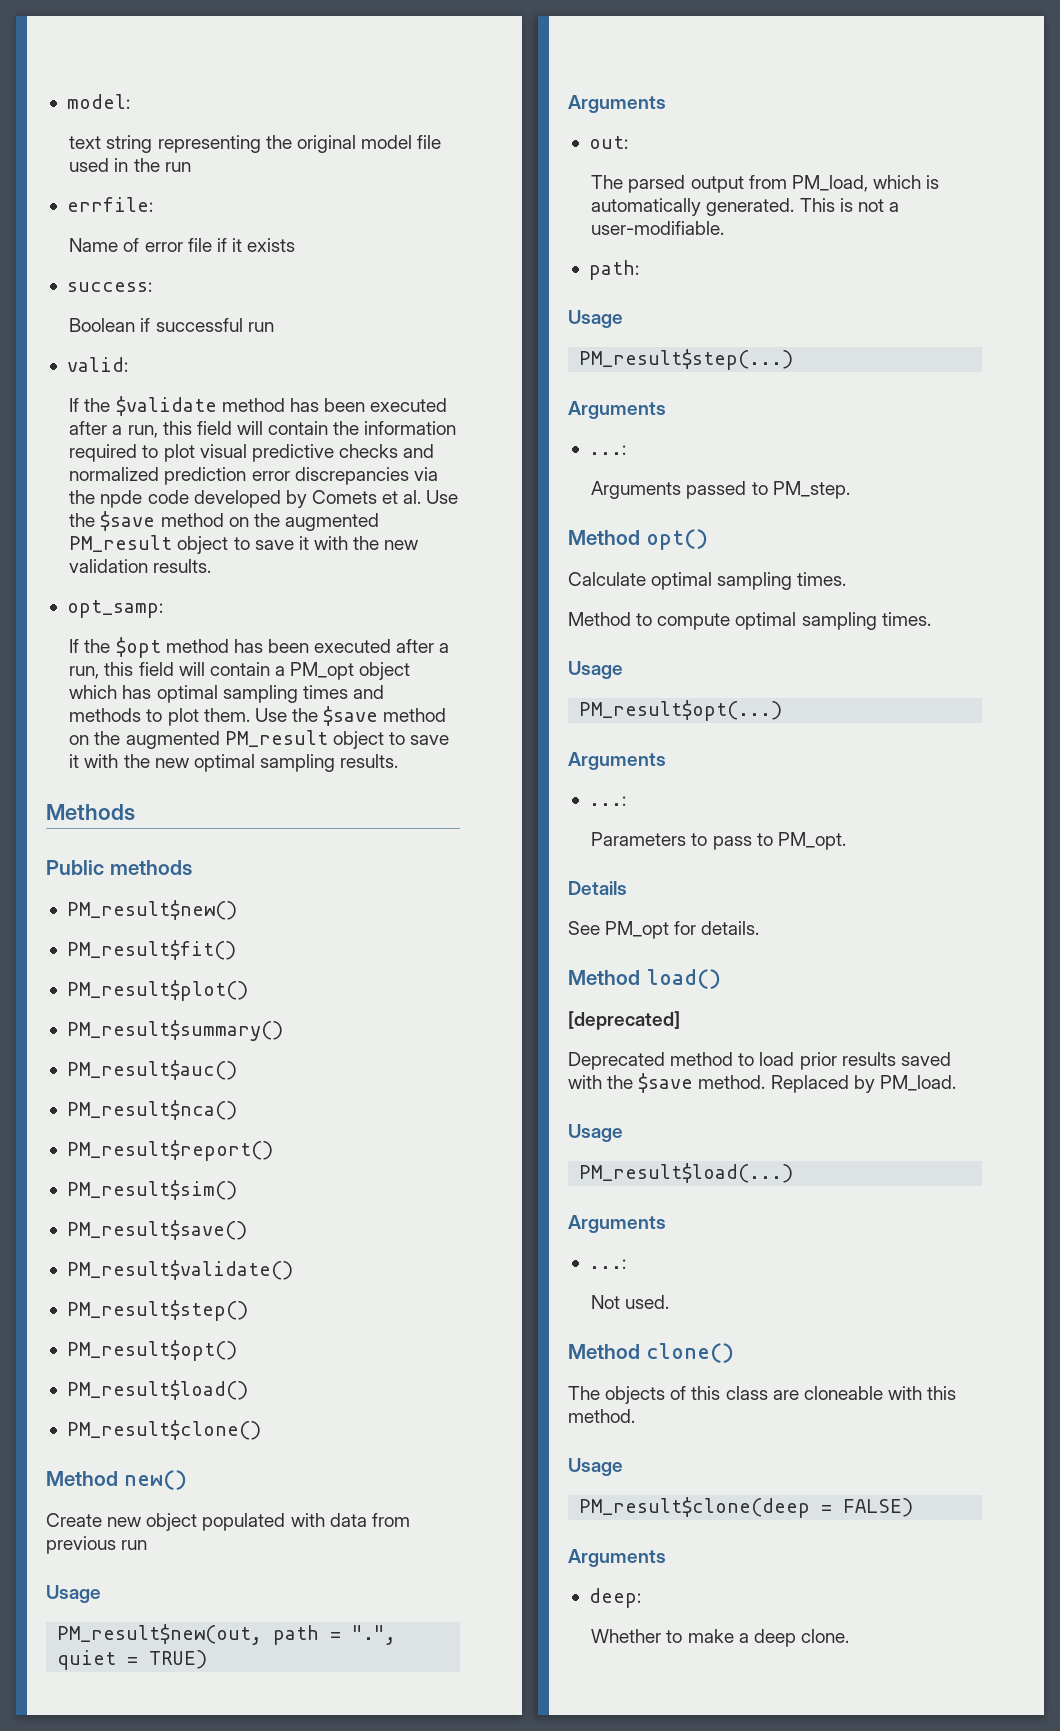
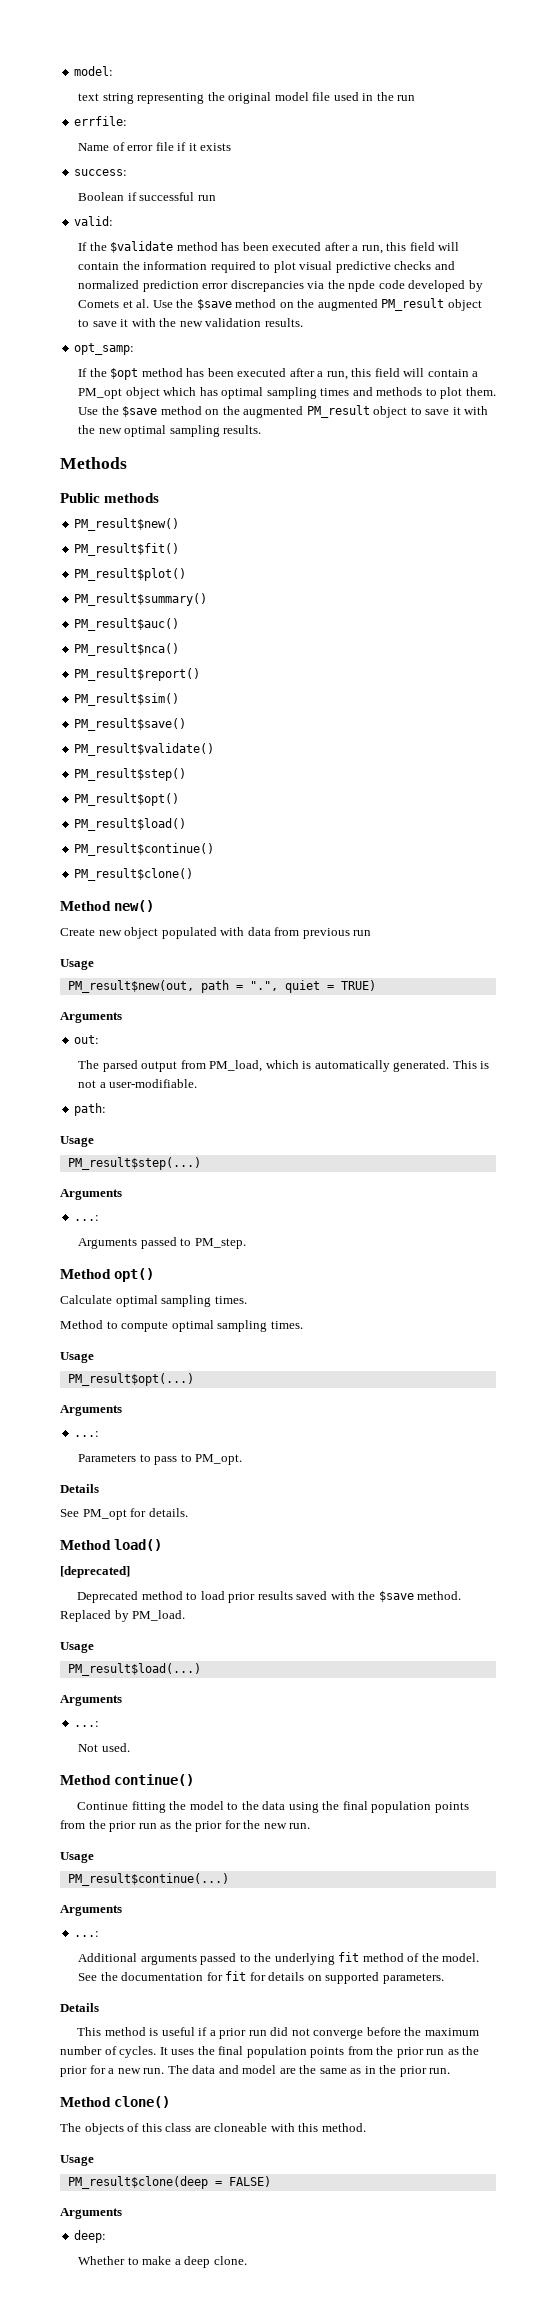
(248, 1390) none -> [74,843,215,856] // PM_result$continue()
(670, 1302) none -> [60,1774,195,1786] [77,1801,469,1813] [60,1820,311,1832] [60,1852,94,1863] [67,1873,229,1886] [60,1905,122,1916] [74,1931,100,1937] [78,1952,480,1965] [78,1971,444,1984] [60,2003,99,2012] [77,2027,479,2039] [60,2046,480,2058] [60,2065,451,2077] // Method continue() // Continue fitting the model to the data using the final population points from the prior run as the prior for the new run. // Usage // PM_result$continue(...) // Arguments // ...: // Additional arguments passed to the underlying fit method of the model. See the documentation for fit for details on supported parameters. // Details // This method is useful if a prior run did not converge before the maximum number of cycles. It uses the final population points from the prior run as the prior for a new run. The data and model are the same as in the prior run.

